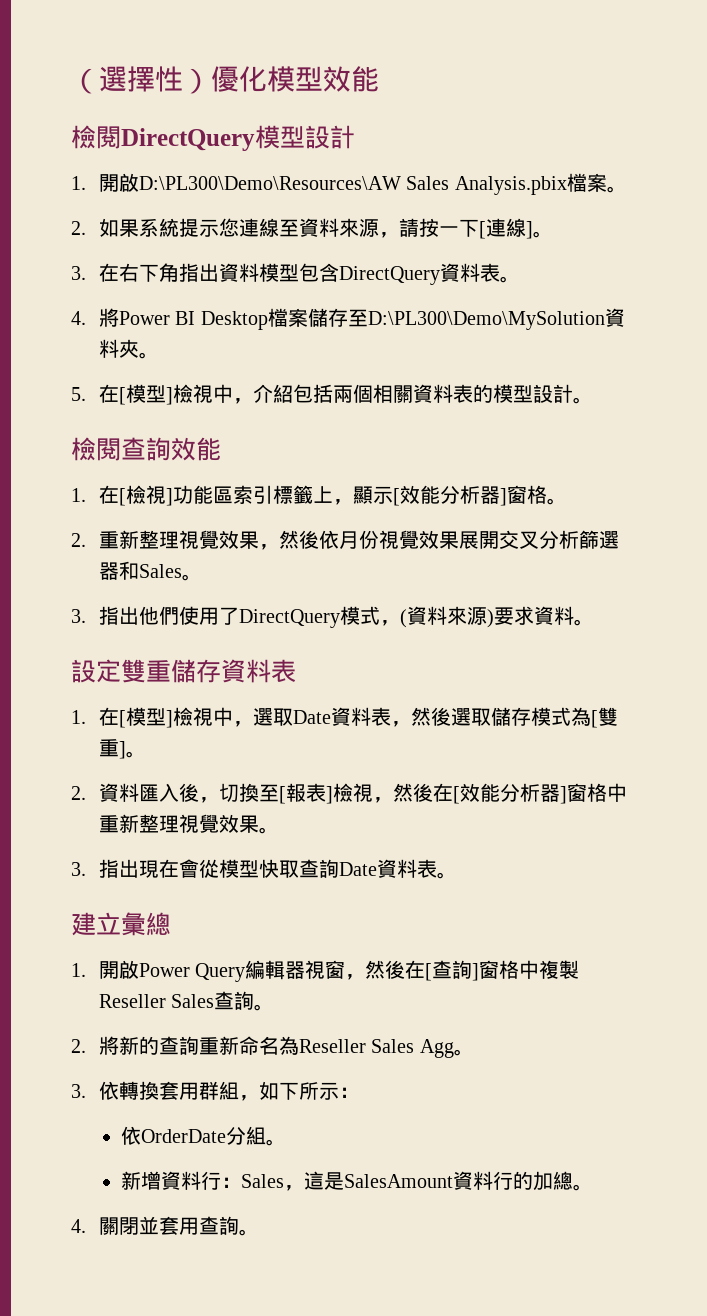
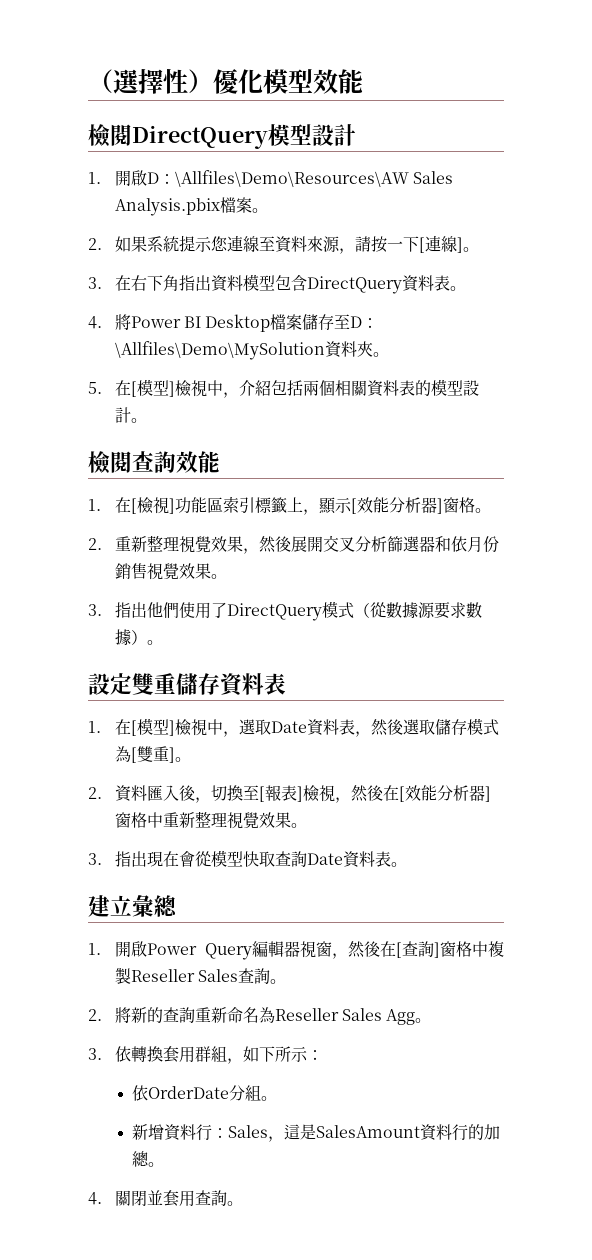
[138,176,401,190] D:\PL300\Demo\Resources\AW -> [146,170,409,187] D：\Allfiles\Demo\Resources\AW
[367,311,605,330] D:\PL300\Demo\MySolution -> [350,316,379,328] [114,341,325,360] D：\Allfiles\Demo\MySolution
[318,530,459,549] 依月份視覺效果 -> (292, 544) none
[138,564,182,578] Sales -> [450,536,499,553] [114,563,211,580] 依月份銷售視覺效果
[379,606,574,628] ，(資料來源)要求資料 -> [353,602,482,619] [114,629,147,645] （從數據源要求數據）

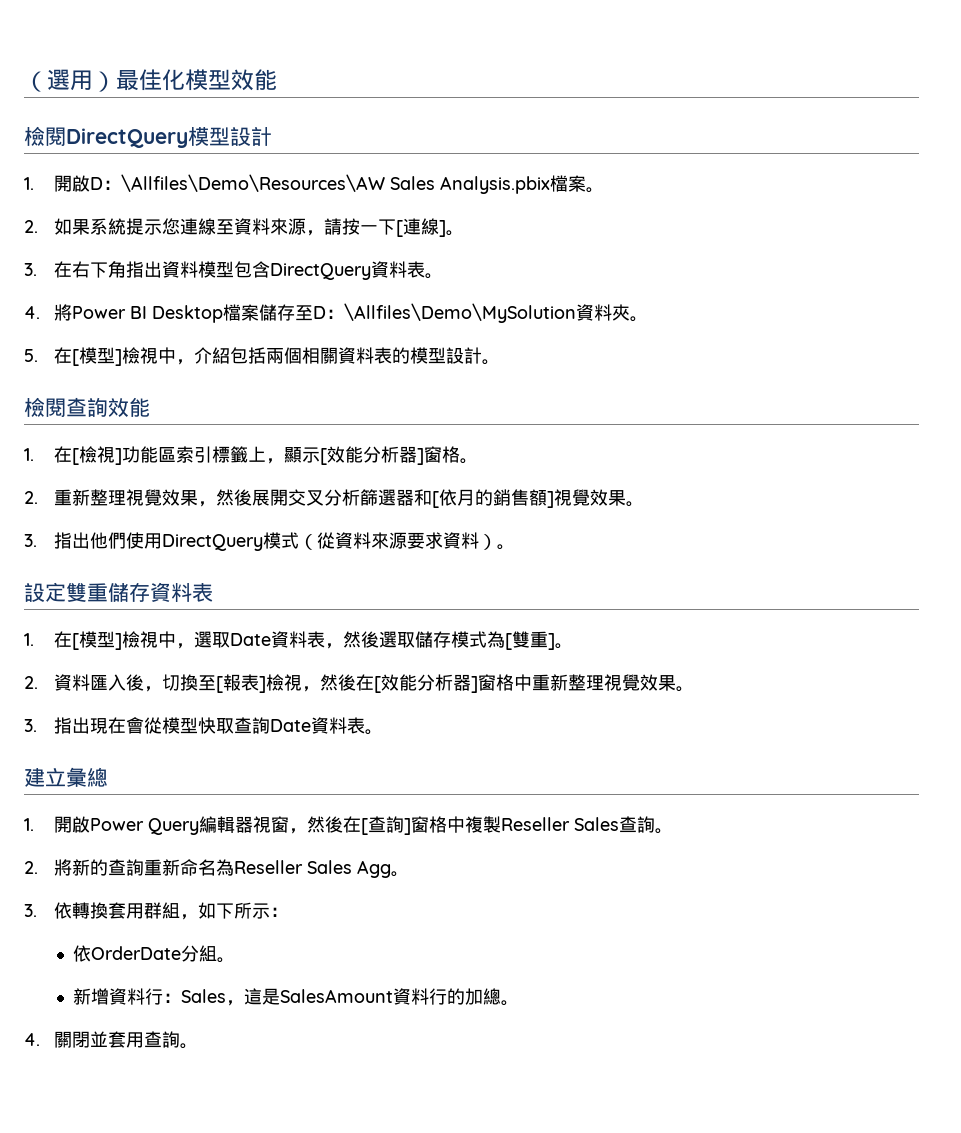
[138,68,238,94] 擇性）優 -> [70,69,162,92] 用）最佳
[450,536,499,553] [114,563,147,579] 依月份銷售 -> [431,489,554,508] [依月的銷售額]
[210,602,227,618] 了 -> (162, 541) none
[385,602,482,619] [114,629,131,645] 數據源要求數據 -> [334,532,479,549] 資料來源要求資料

